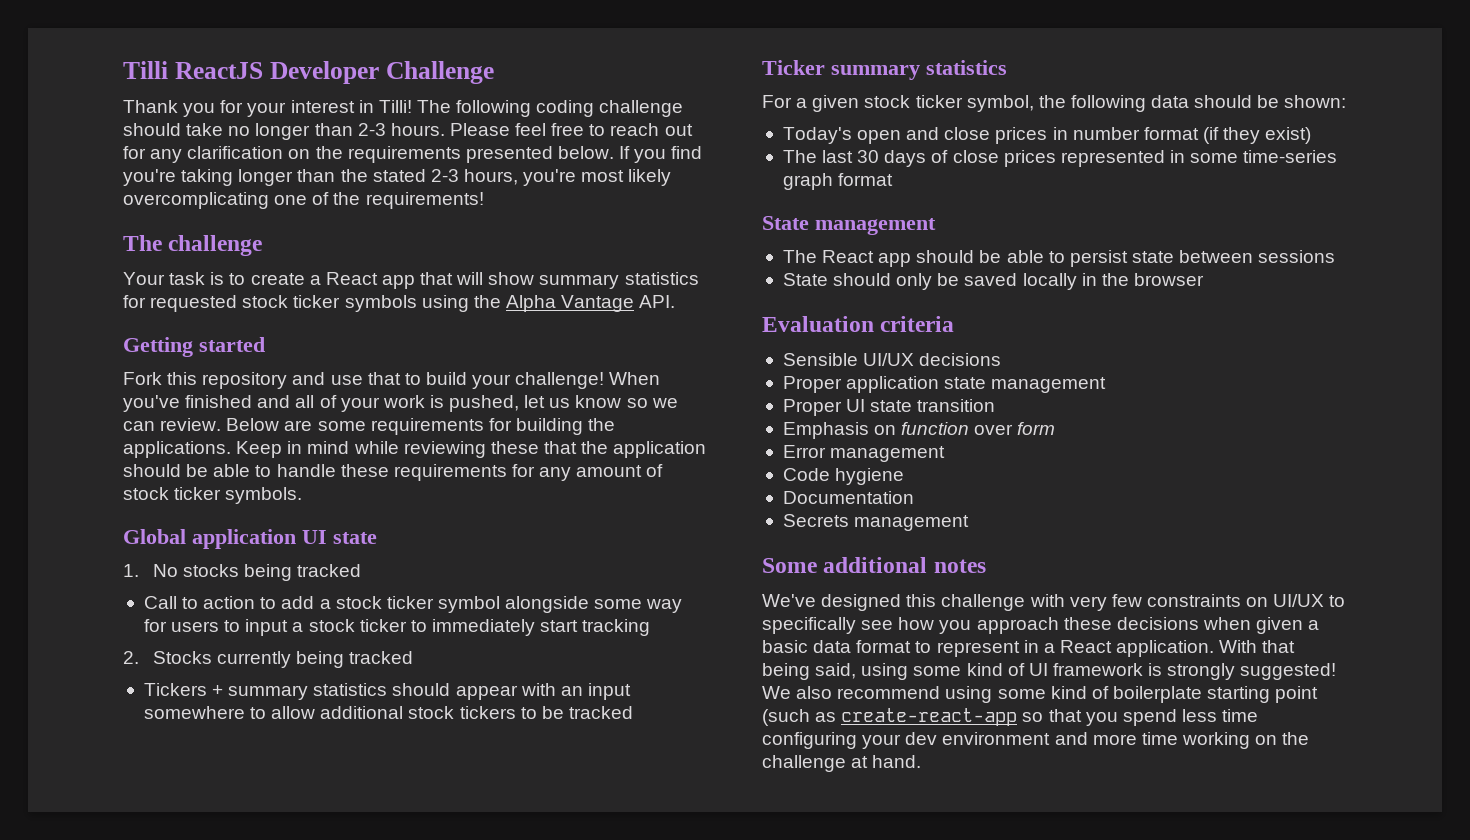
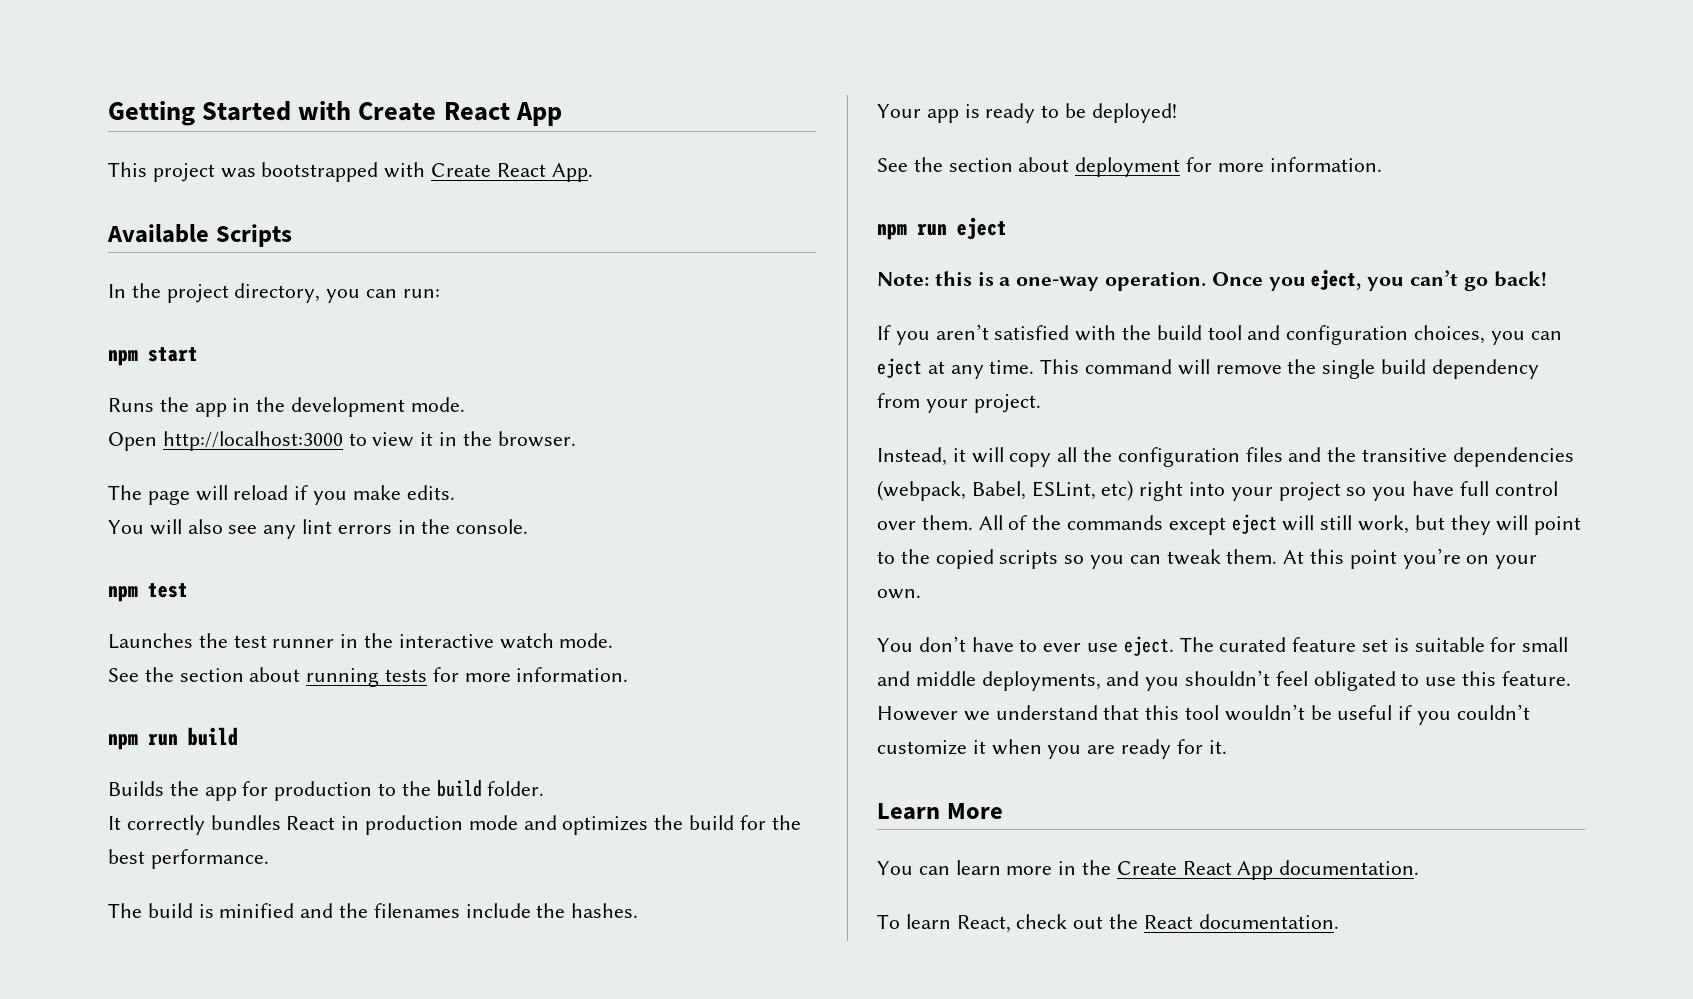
[123,61,494,84] [123,100,684,117] [123,123,693,140] [123,146,703,163] [123,169,672,186] [123,192,484,209] [123,235,263,256] [123,272,699,289] [123,295,676,312] [123,337,265,357] [123,372,661,389] [123,395,678,412] [123,418,616,435] [123,441,707,458] [123,464,664,481] [123,487,303,504] [123,529,377,549] [123,564,362,581] [143,596,683,613] [143,619,651,636] [123,651,414,668] [143,683,631,700] [143,706,633,719] [762,60,1007,80] [762,95,1347,112] [782,127,1312,144] [782,150,1338,167] [782,173,894,190] [762,216,936,235] [782,250,1336,267] [782,273,1204,290] [762,316,955,332] [782,353,1002,366] [782,376,1107,393] [782,399,996,416] [782,422,1056,439] [782,445,946,462] [782,468,905,485] [782,491,914,504] [782,514,970,531] [762,557,986,573] [762,594,1346,611] [762,617,1320,634] [762,640,1296,657] [762,663,1337,680] [762,686,1319,703] [762,708,1259,726] [762,732,1310,749] [762,755,922,772] Tilli ReactJS Developer Challenge // Thank you for your interest in Tilli! The following coding challenge should take no longer than 2-3 hours. Please feel free to reach out for any clarification on the requirements presented below. If you find you're taking longer than the stated 2-3 hours, you're most likely overcomplicating one of the requirements! // The challenge // Your task is to create a React app that will show summary statistics for requested stock ticker symbols using the Alpha Vantage API. // Getting started // Fork this repository and use that to build your challenge! When you've finished and all of your work is pushed, let us know so we can review. Below are some requirements for building the applications. Keep in mind while reviewing these that the application should be able to handle these requirements for any amount of stock ticker symbols. // Global application UI state // 1. No stocks being tracked // Call to action to add a stock ticker symbol alongside some way for users to input a stock ticker to immediately start tracking // 2. Stocks currently being tracked // Tickers + summary statistics should appear with an input somewhere to allow additional stock tickers to be tracked // Ticker summary statistics // For a given stock ticker symbol, the following data should be shown: // Today's open and close prices in number format (if they exist) // The last 30 days of close prices represented in some time-series graph format // State management // The React app should be able to persist state between sessions // State should only be saved locally in the browser // Evaluation criteria // Sensible UI/UX decisions // Proper application state management // Proper UI state transition // Emphasis on function over form // Error management // Code hygiene // Documentation // Secrets management // Some additional notes // We've designed this challenge with very few constraints on UI/UX to specifically see how you approach these decisions when given a basic data format to represent in a React application. With that being said, using some kind of UI framework is strongly suggested! We also recommend using some kind of boilerplate starting point (such as create-react-app so that you spend less time configuring your dev environment and more time working on the challenge at hand. -> [108,101,562,126] [108,162,593,182] [107,224,292,247] [108,283,440,303] [108,347,198,366] [108,397,465,417] [108,431,576,451] [108,485,455,505] [108,519,529,539] [108,583,188,602] [108,633,614,649] [108,667,629,687] [108,727,238,750] [108,780,545,801] [108,815,801,835] [108,849,269,869] [108,903,639,918] [877,103,1177,123] [877,157,1382,177] [877,217,1007,240] [877,270,1547,291] [877,324,1562,345] [877,358,1539,379] [877,393,1041,413] [877,447,1574,467] [877,480,1558,501] [877,514,1582,535] [877,548,1538,569] [877,589,921,599] [877,636,1569,656] [877,670,1571,691] [877,704,1530,725] [877,739,1227,759] [877,803,1003,820] [877,860,1420,880] [877,914,1339,933] Getting Started with Create React App // This project was bootstrapped with Create React App. // Available Scripts // In the project directory, you can run: // npm start // Runs the app in the development mode. // Open http://localhost:3000 to view it in the browser. // The page will reload if you make edits. // You will also see any lint errors in the console. // npm test // Launches the test runner in the interactive watch mode. // See the section about running tests for more information. // npm run build // Builds the app for production to the build folder. // It correctly bundles React in production mode and optimizes the build for the best performance. // The build is minified and the filenames include the hashes. // Your app is ready to be deployed! // See the section about deployment for more information. // npm run eject // Note: this is a one-way operation. Once you eject, you can’t go back! // If you aren’t satisfied with the build tool and configuration choices, you can eject at any time. This command will remove the single build dependency from your project. // Instead, it will copy all the configuration files and the transitive dependencies (webpack, Babel, ESLint, etc) right into your project so you have full control over them. All of the commands except eject will still work, but they will point to the copied scripts so you can tweak them. At this point you’re on your own. // You don’t have to ever use eject. The curated feature set is suitable for small and middle deployments, and you shouldn’t feel obligated to use this feature. However we understand that this tool wouldn’t be useful if you couldn’t customize it when you are ready for it. // Learn More // You can learn more in the Create React App documentation. // To learn React, check out the React documentation.

